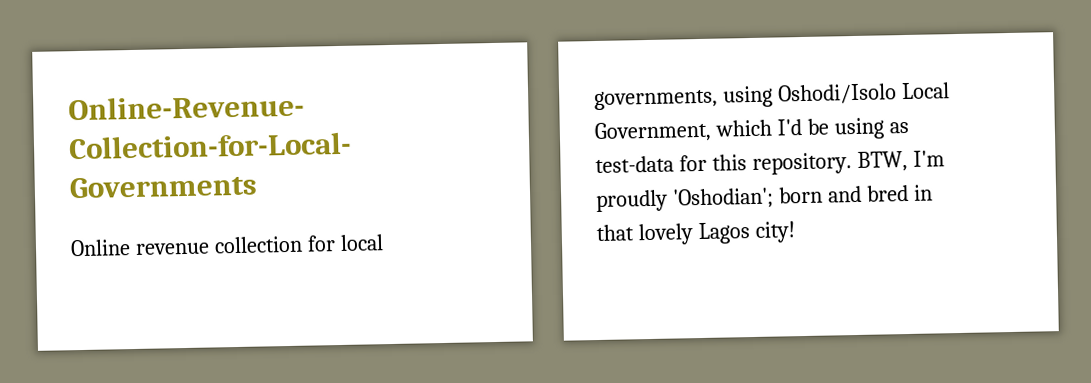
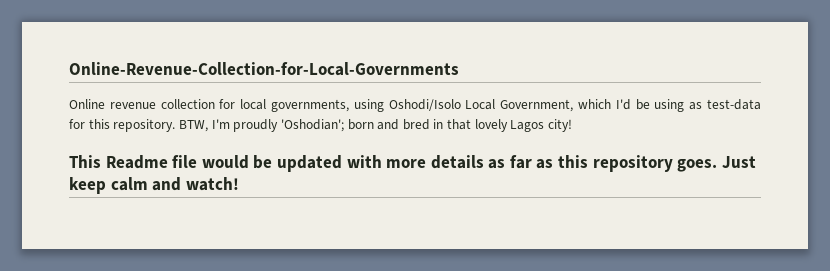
(796, 232) none -> [69,155,756,172] [69,177,239,194] // This Readme file would be updated with more details as far as this repository goes. Just keep calm and watch!

